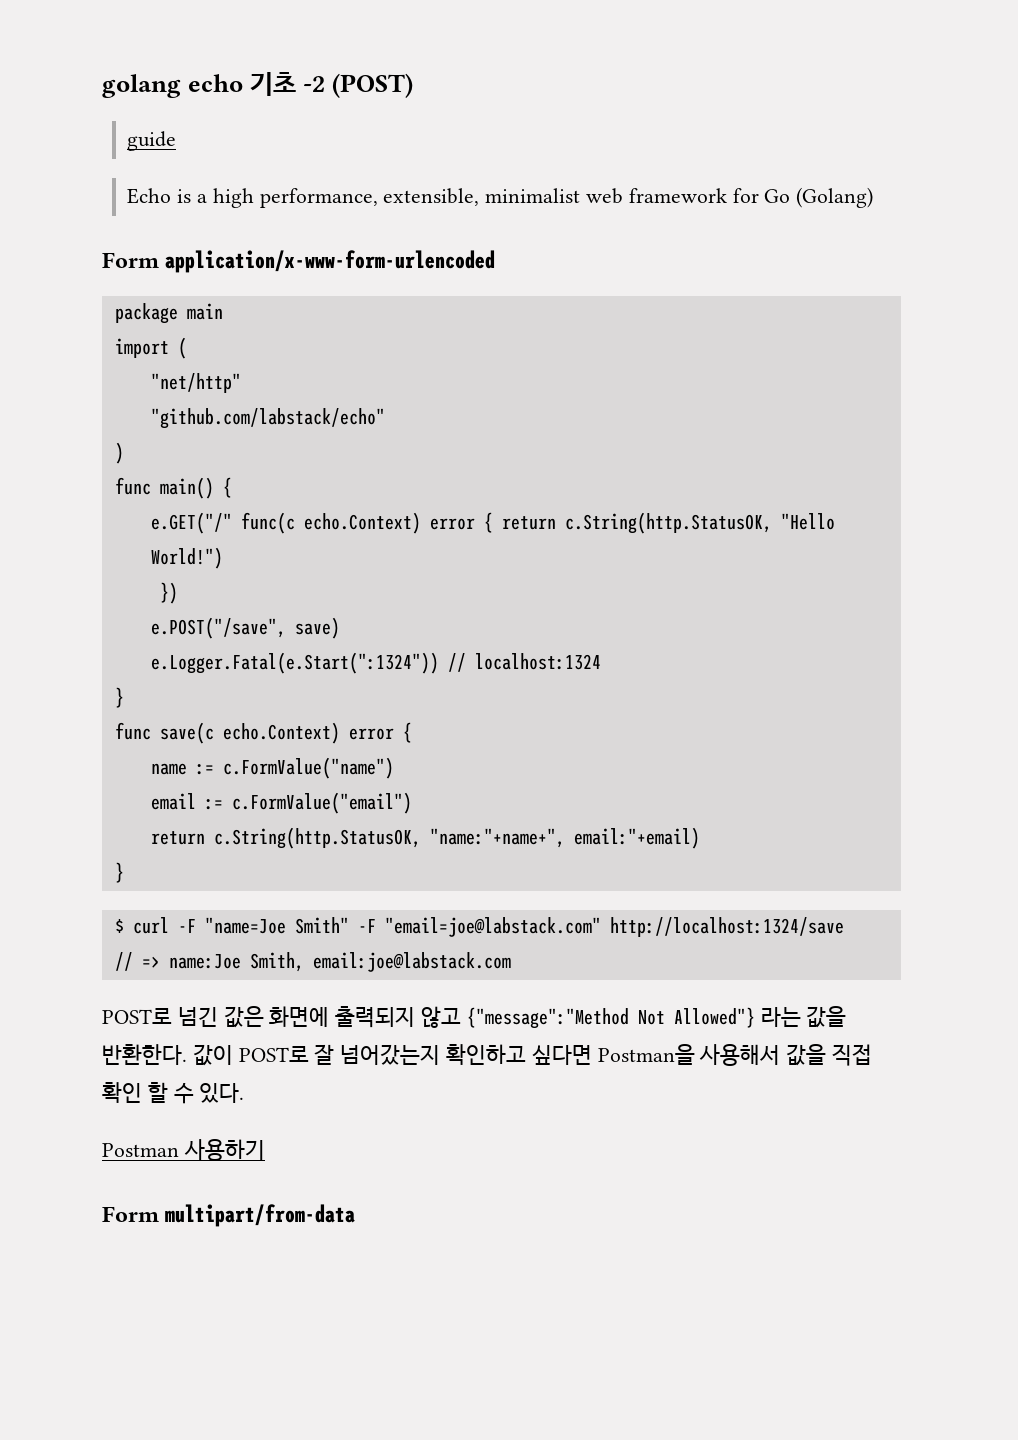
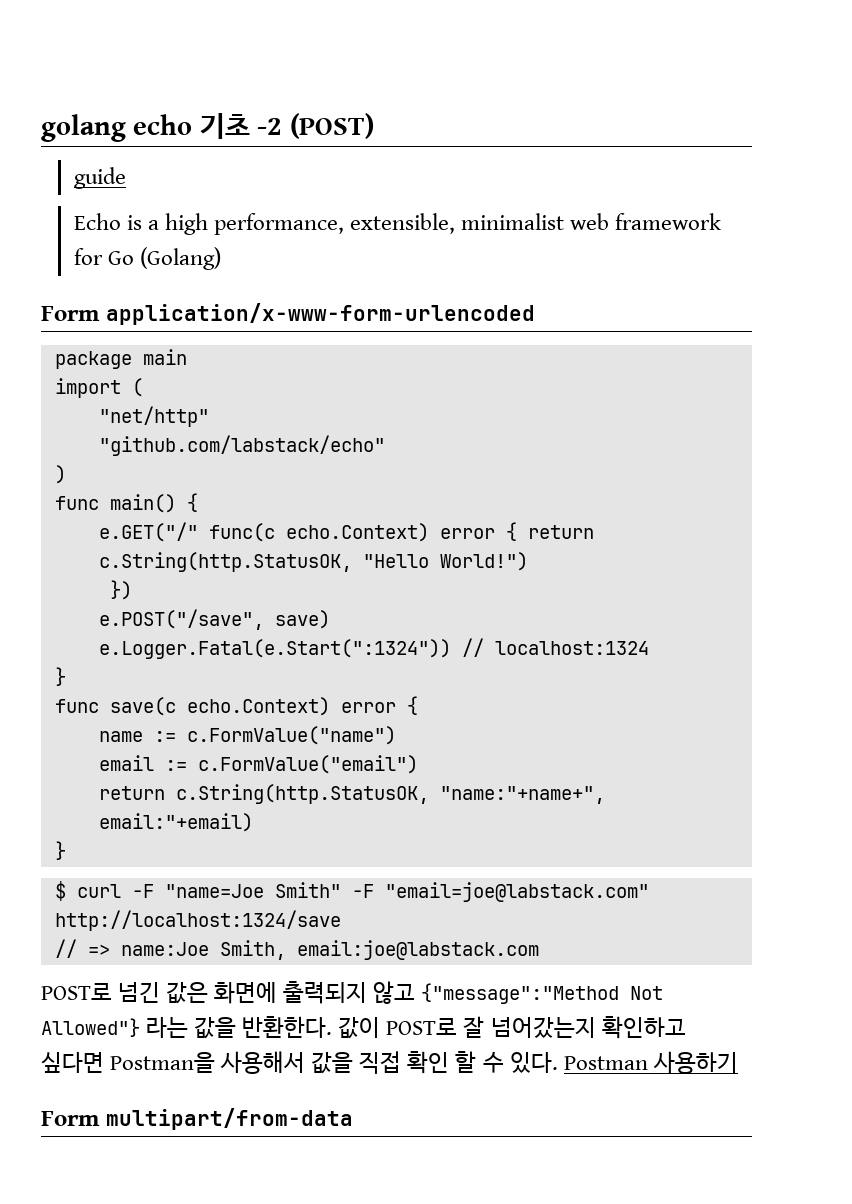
(245, 1093) // -> (558, 1062) none

